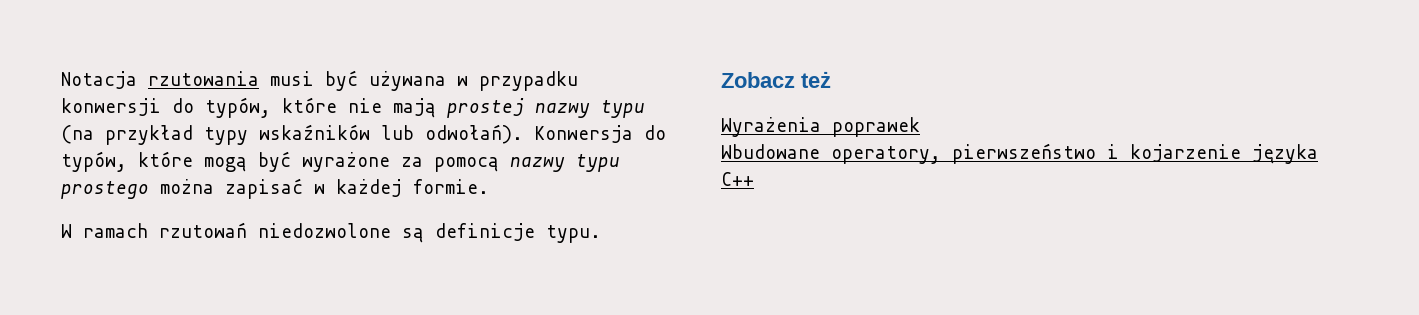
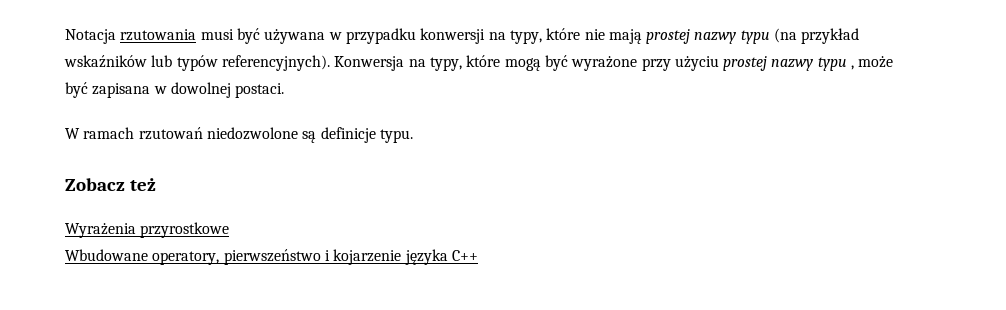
[172,97,271,118] do typów, -> [488,30,542,44] na typy,
[204,127,248,145] typy -> (860, 36) none
[425,124,666,144] [61,151,620,172] [61,178,489,199] odwołań). Konwersja do typów, które mogą być wyrażone za pomocą nazwy typu prostego można zapisać w każdej formie. -> [176,55,894,71] [65,82,285,98] typów referencyjnych). Konwersja na typy, które mogą być wyrażone przy użyciu prostej nazwy typu , może być zapisana w dowolnej postaci.
[832,117,920,137] poprawek -> [140,222,230,238] przyrostkowe

